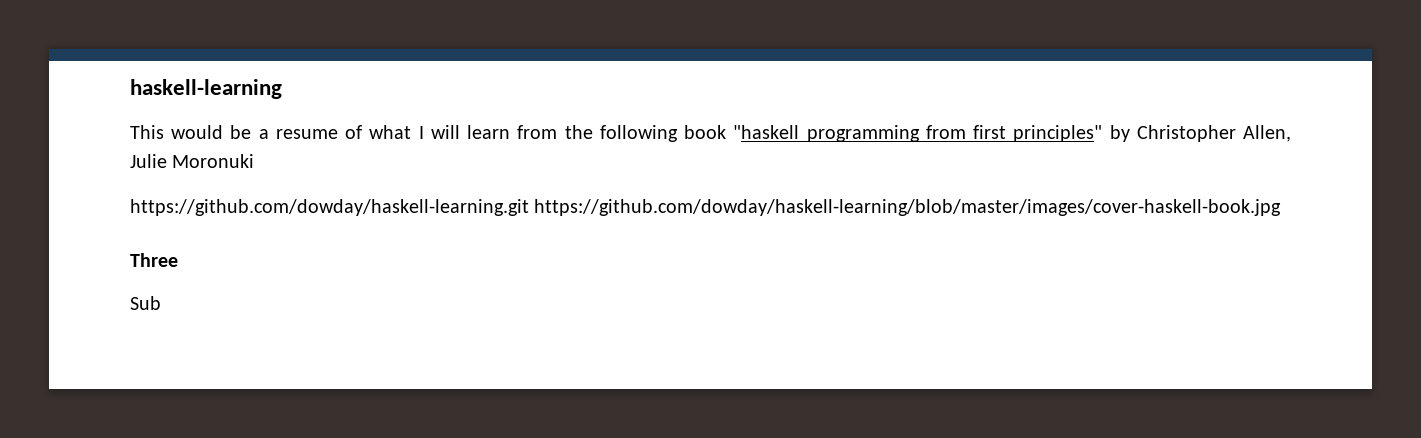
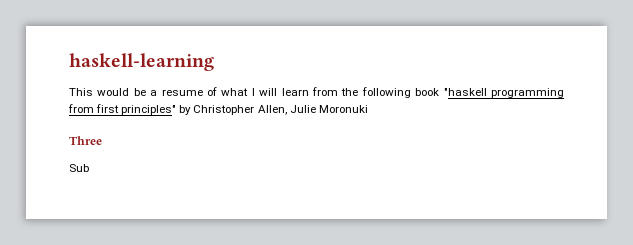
[130,199,1282,216] // https://github.com/dowday/haskell-learning.git https://github.com/dowday/haskell-learning/blob/master/images/cover-haskell-book.jpg -> (368, 109) none

